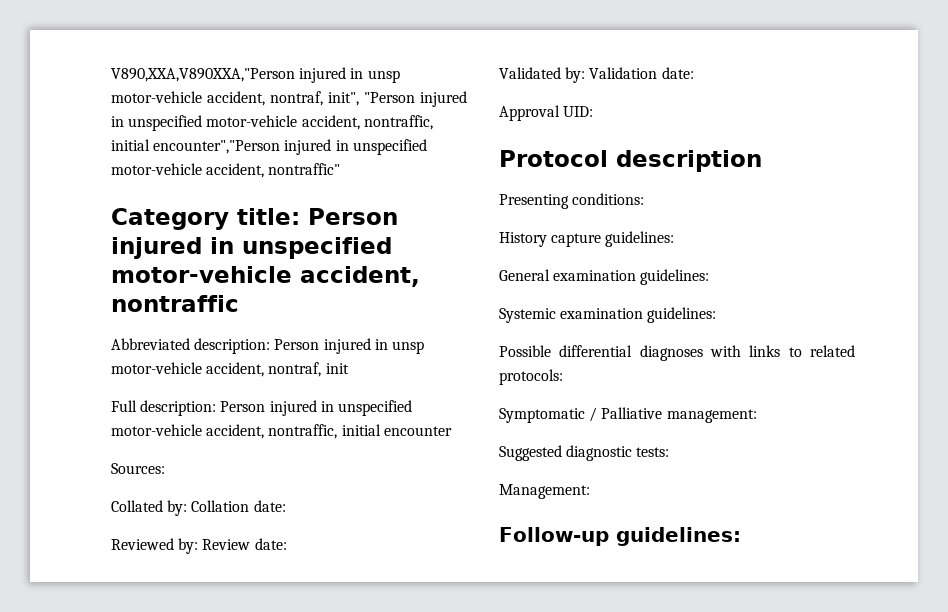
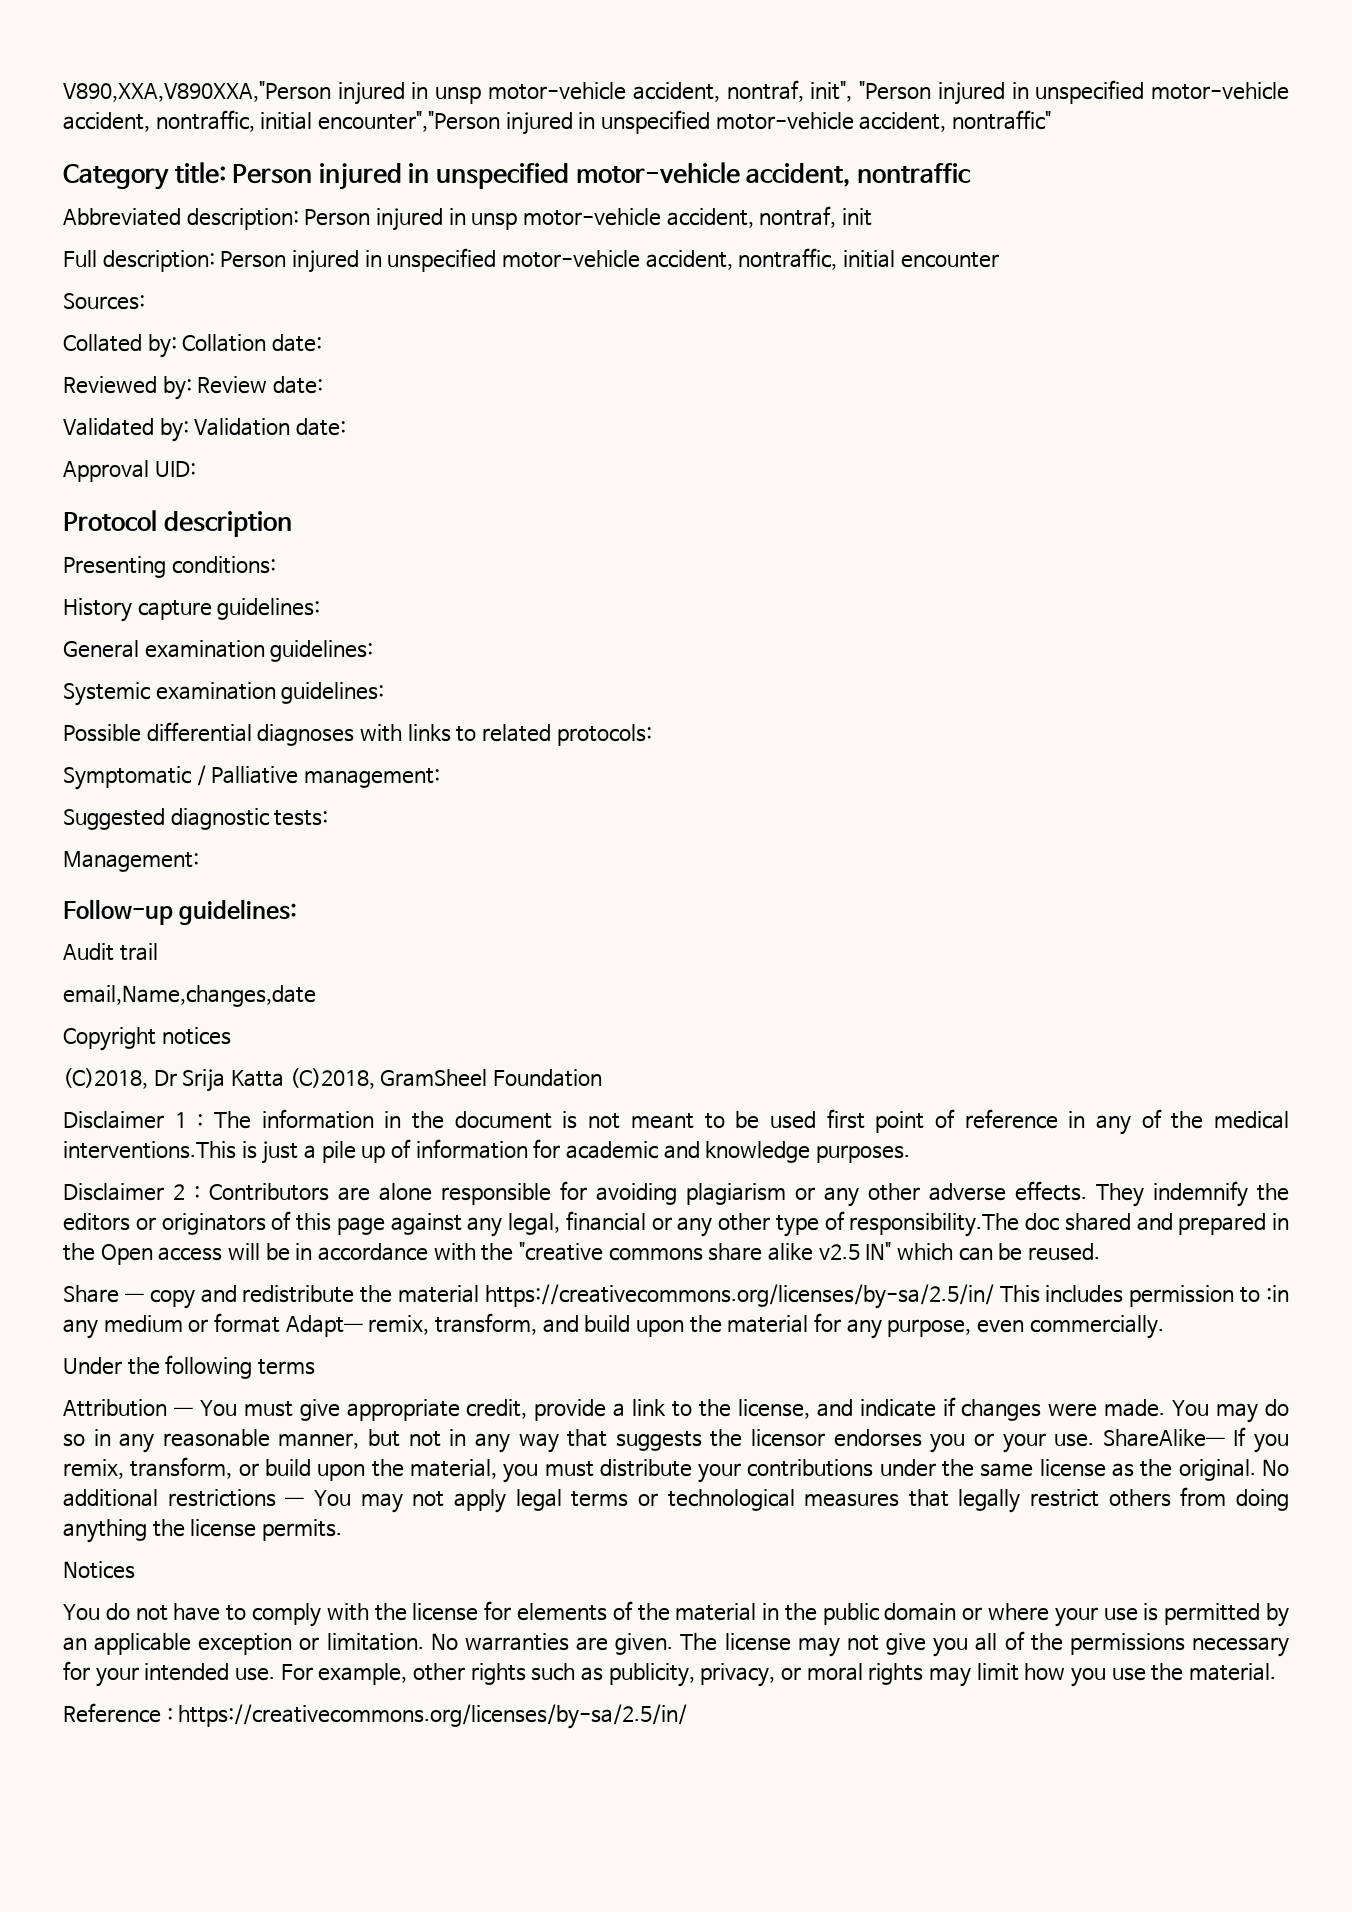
(741, 536) none -> [63,943,158,961] [63,985,316,1007] [63,1027,231,1051] [63,1068,602,1092] [63,1109,1290,1135] [63,1139,911,1164] [63,1181,1290,1207] [63,1211,1289,1237] [63,1242,1100,1265] [63,1284,1290,1309] [63,1313,1164,1339] [63,1355,316,1379] [63,1397,1289,1423] [63,1427,1290,1453] [63,1457,1289,1483] [63,1487,1289,1513] [63,1519,342,1543] [63,1561,135,1579] [63,1601,1289,1627] [63,1631,1290,1657] [63,1661,1277,1687] [63,1703,688,1729] // Audit trail // email,Name,changes,date // Copyright notices // (C)2018, Dr Srija Katta (C)2018, GramSheel Foundation // Disclaimer 1 : The information in the document is not meant to be used first point of reference in any of the medical interventions.This is just a pile up of information for academic and knowledge purposes. // Disclaimer 2 : Contributors are alone responsible for avoiding plagiarism or any other adverse effects. They indemnify the editors or originators of this page against any legal, financial or any other type of responsibility.The doc shared and prepared in the Open access will be in accordance with the "creative commons share alike v2.5 IN" which can be reused. // Share — copy and redistribute the material https://creativecommons.org/licenses/by-sa/2.5/in/ This includes permission to :in any medium or format Adapt— remix, transform, and build upon the material for any purpose, even commercially. // Under the following terms // Attribution — You must give appropriate credit, provide a link to the license, and indicate if changes were made. You may do so in any reasonable manner, but not in any way that suggests the licensor endorses you or your use. ShareAlike— If you remix, transform, or build upon the material, you must distribute your contributions under the same license as the original. No additional restrictions — You may not apply legal terms or technological measures that legally restrict others from doing anything the license permits. // Notices // You do not have to comply with the license for elements of the material in the public domain or where your use is permitted by an applicable exception or limitation. No warranties are given. The license may not give you all of the permissions necessary for your intended use. For example, other rights such as publicity, privacy, or moral rights may limit how you use the material. // Reference : https://creativecommons.org/licenses/by-sa/2.5/in/

